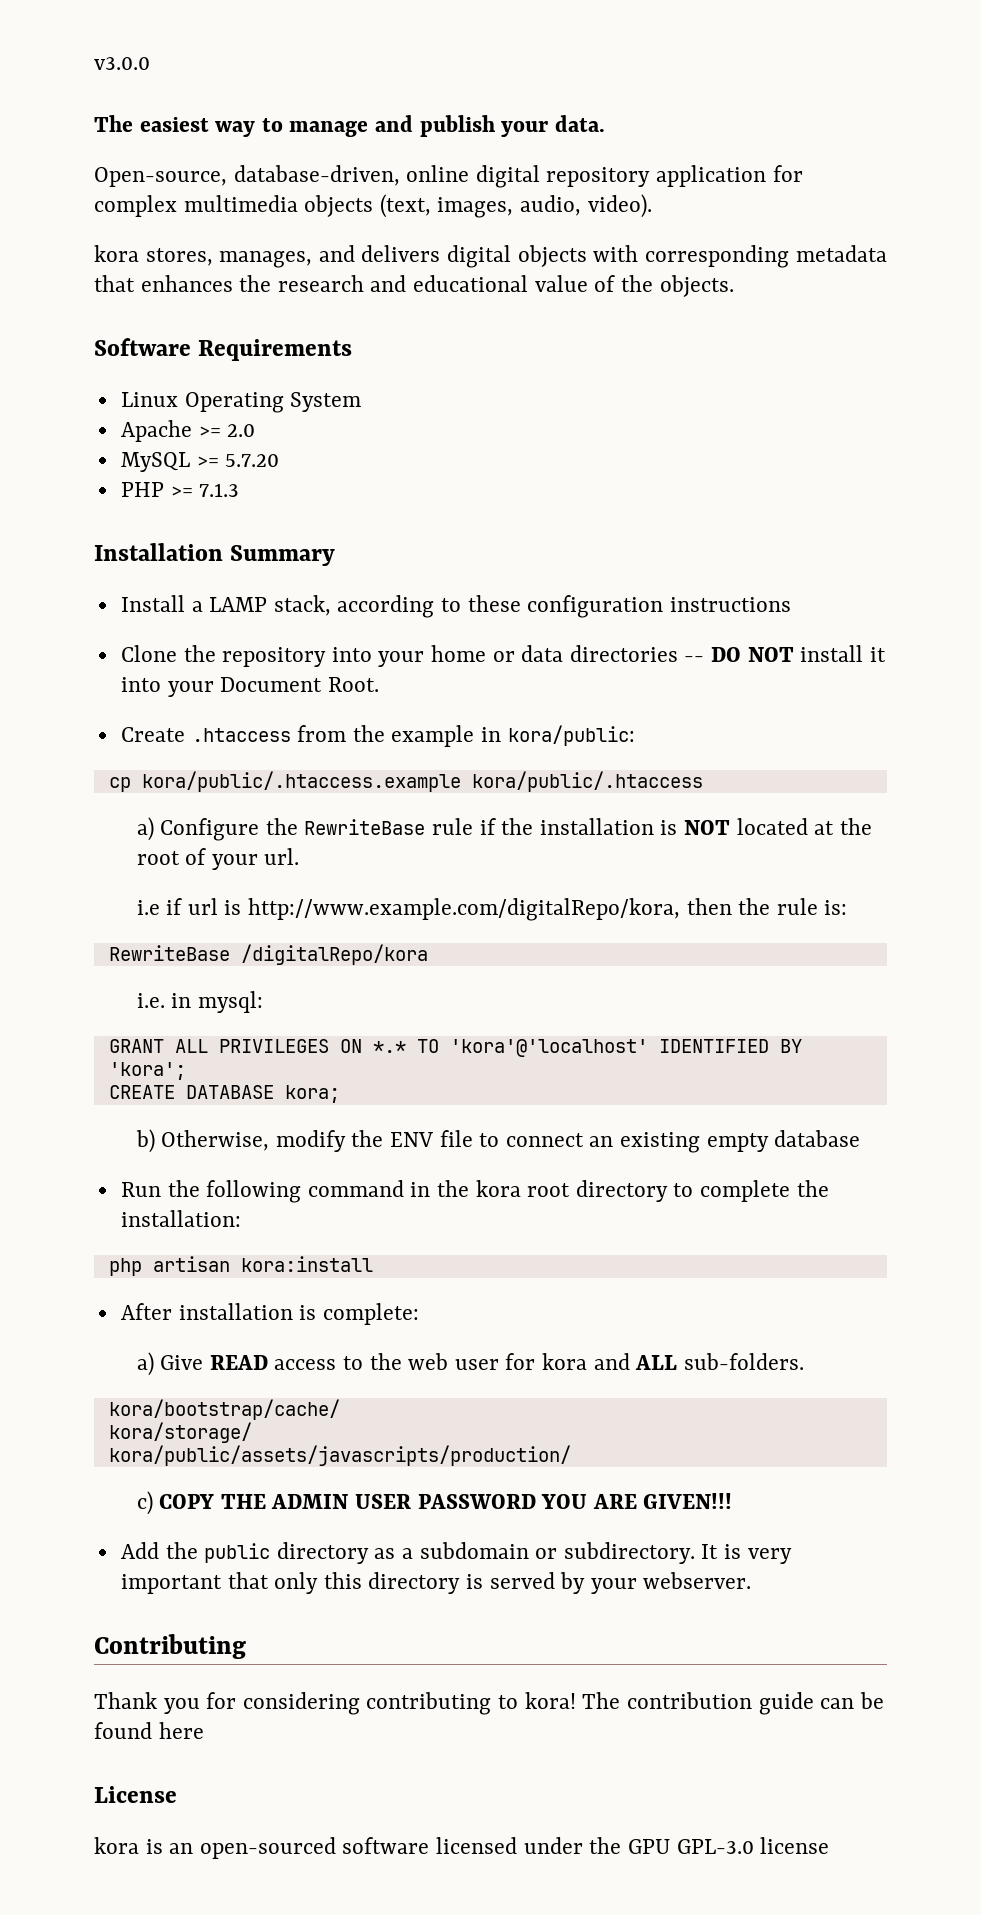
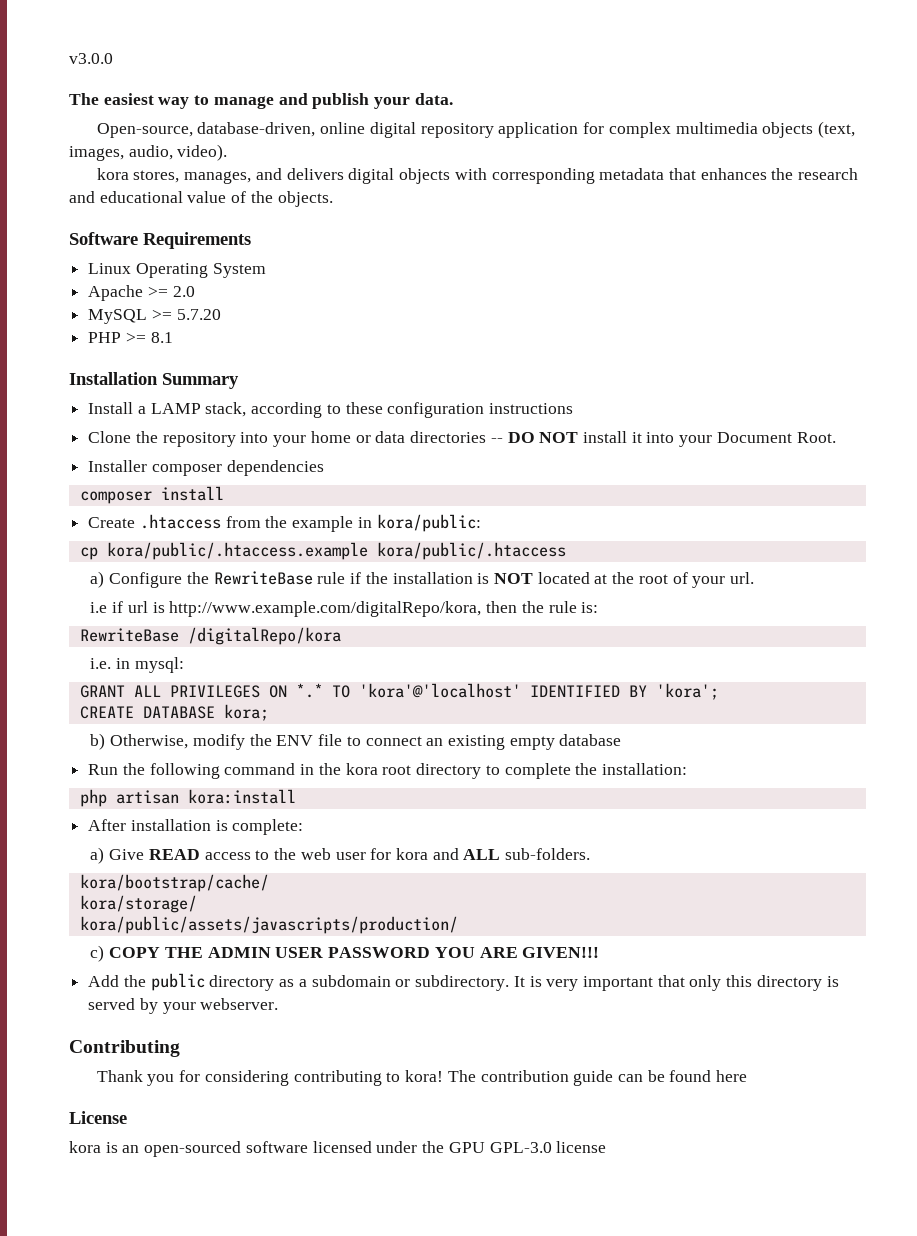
[199,483,240,497] 7.1.3 -> [150,332,173,343] 8.1
(379, 684) none -> [88,460,324,476] [79,486,224,504] // Installer composer dependencies // composer install

